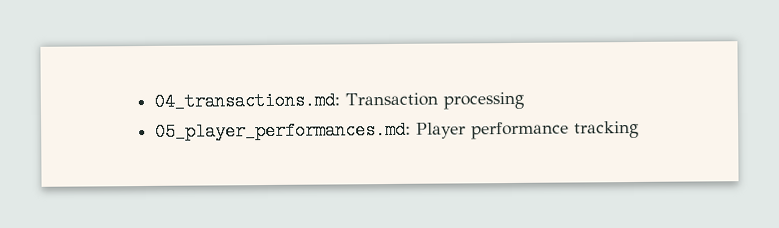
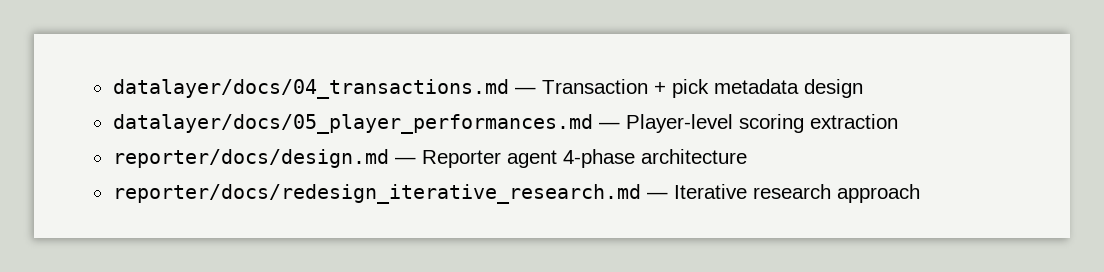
[154,91,525,111] [155,120,640,141] 04_transactions.md: Transaction processing // 05_player_performances.md: Player performance tracking -> [112,79,863,99] [112,114,898,134] [112,149,747,168] [112,184,920,204] datalayer/docs/04_transactions.md — Transaction + pick metadata design // datalayer/docs/05_player_performances.md — Player-level scoring extraction // reporter/docs/design.md — Reporter agent 4-phase architecture // reporter/docs/redesign_iterative_research.md — Iterative research approach

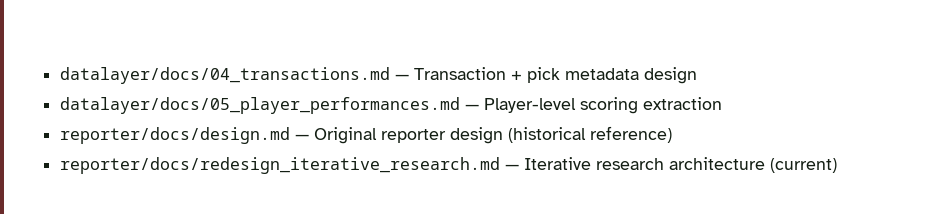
[421,149,747,168] Reporter agent 4-phase architecture -> [314,126,673,144] Original reporter design (historical reference)
[836,184,920,203] approach -> [669,157,838,173] architecture (current)

